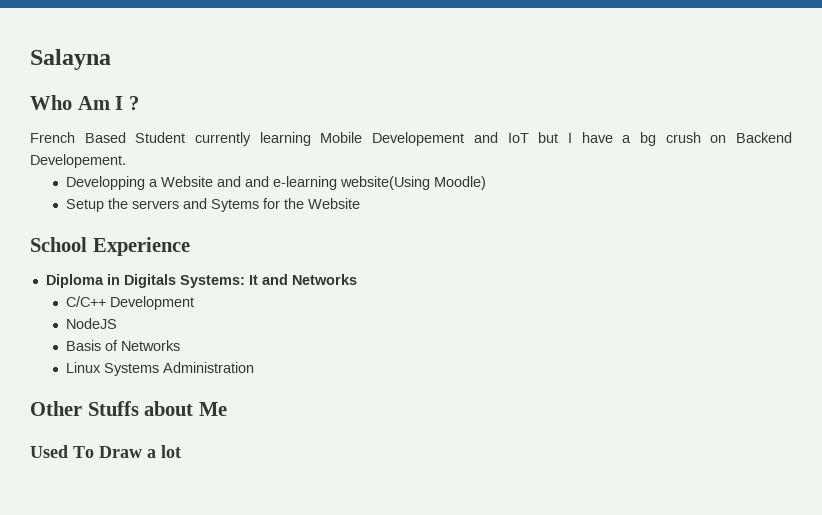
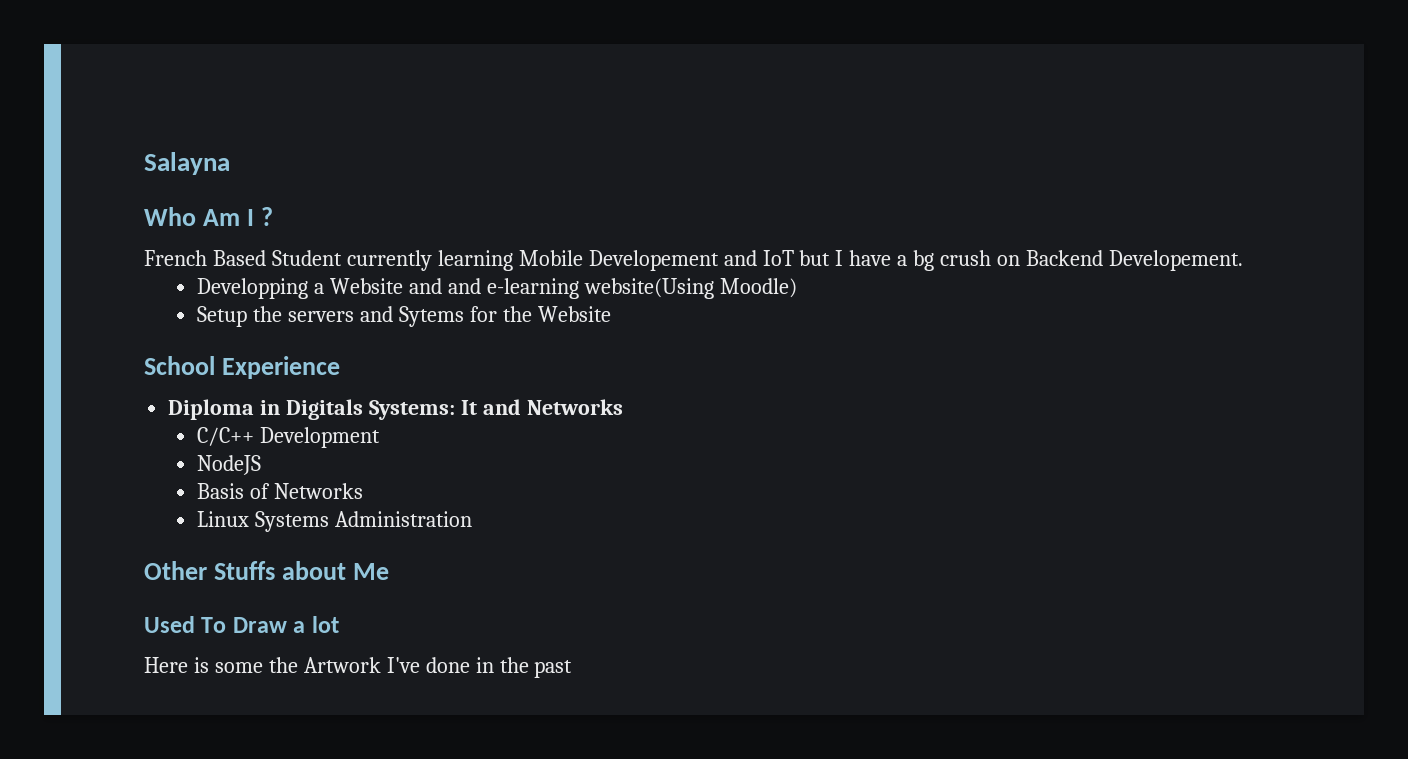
(181, 451) none -> [144,657,573,678] // Here is some the Artwork I've done in the past

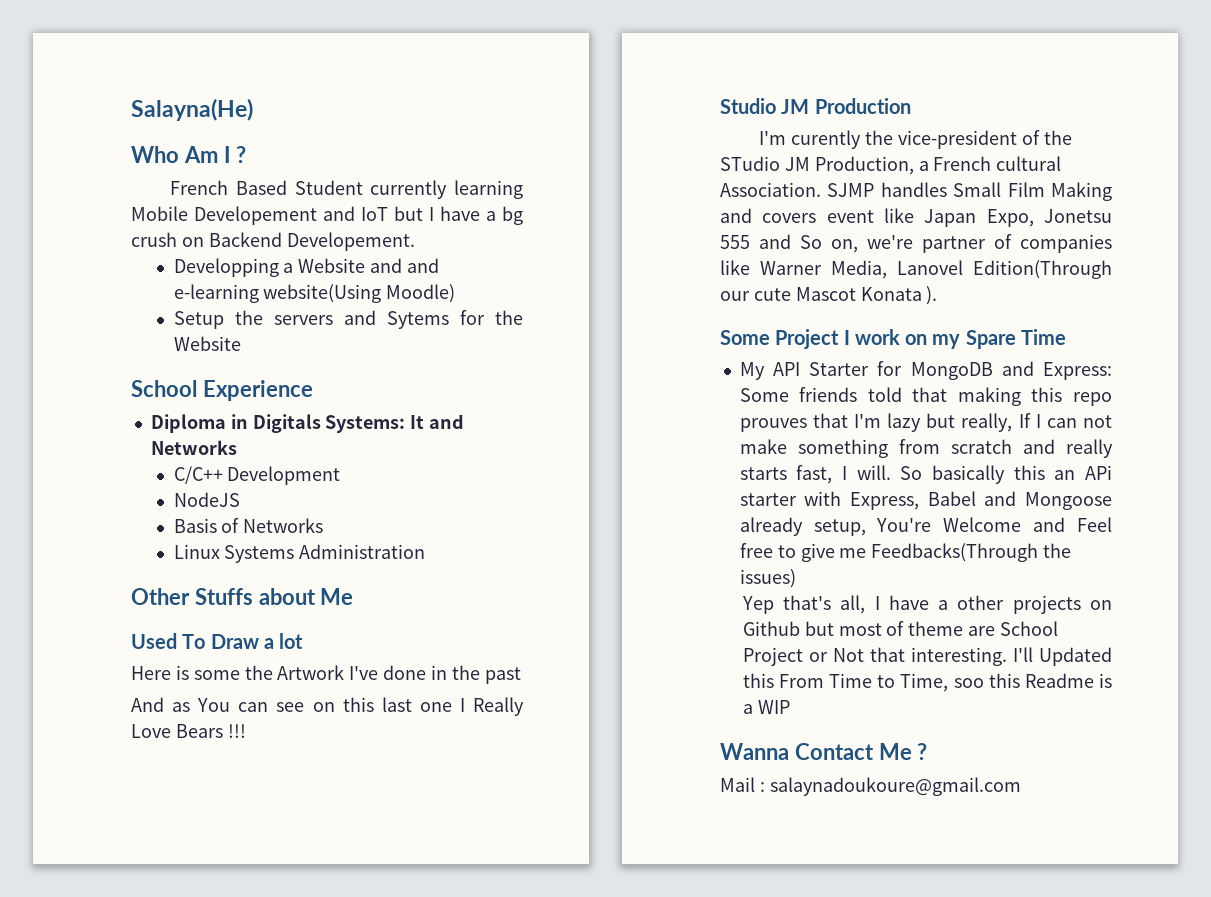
[144,152,230,175] Salayna -> [131,98,253,121] Salayna(He)
(573, 669) none -> [131,697,524,716] [131,724,246,738] [720,98,911,114] [759,130,1072,149] [720,156,1062,175] [720,182,1112,201] [720,208,1112,227] [720,234,1112,253] [720,260,1112,279] [720,286,938,305] [720,329,1066,349] [739,361,1112,380] [739,387,1112,406] [739,413,1112,432] [739,439,1113,458] [739,465,1112,484] [739,491,1112,510] [739,517,1112,536] [739,543,1072,562] [739,569,796,588] [741,595,1112,614] [742,621,1058,636] [742,647,1112,666] [742,673,1112,692] [742,700,790,714] [720,743,928,760] [720,777,1021,796] // And as You can see on this last one I Really Love Bears !!! // Studio JM Production // I'm curently the vice-president of the STudio JM Production, a French cultural Association. SJMP handles Small Film Making and covers event like Japan Expo, Jonetsu 555 and So on, we're partner of companies like Warner Media, Lanovel Edition(Through our cute Mascot Konata ). // Some Project I work on my Spare Time // My API Starter for MongoDB and Express: Some friends told that making this repo prouves that I'm lazy but really, If I can not make something from scratch and really starts fast, I will. So basically this an APi starter with Express, Babel and Mongoose already setup, You're Welcome and Feel free to give me Feedbacks(Through the issues) // Yep that's all, I have a other projects on Github but most of theme are School Project or Not that interesting. I'll Updated this From Time to Time, soo this Readme is a WIP // Wanna Contact Me ? // Mail : salaynadoukoure@gmail.com

